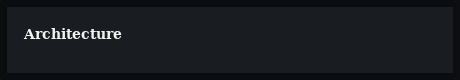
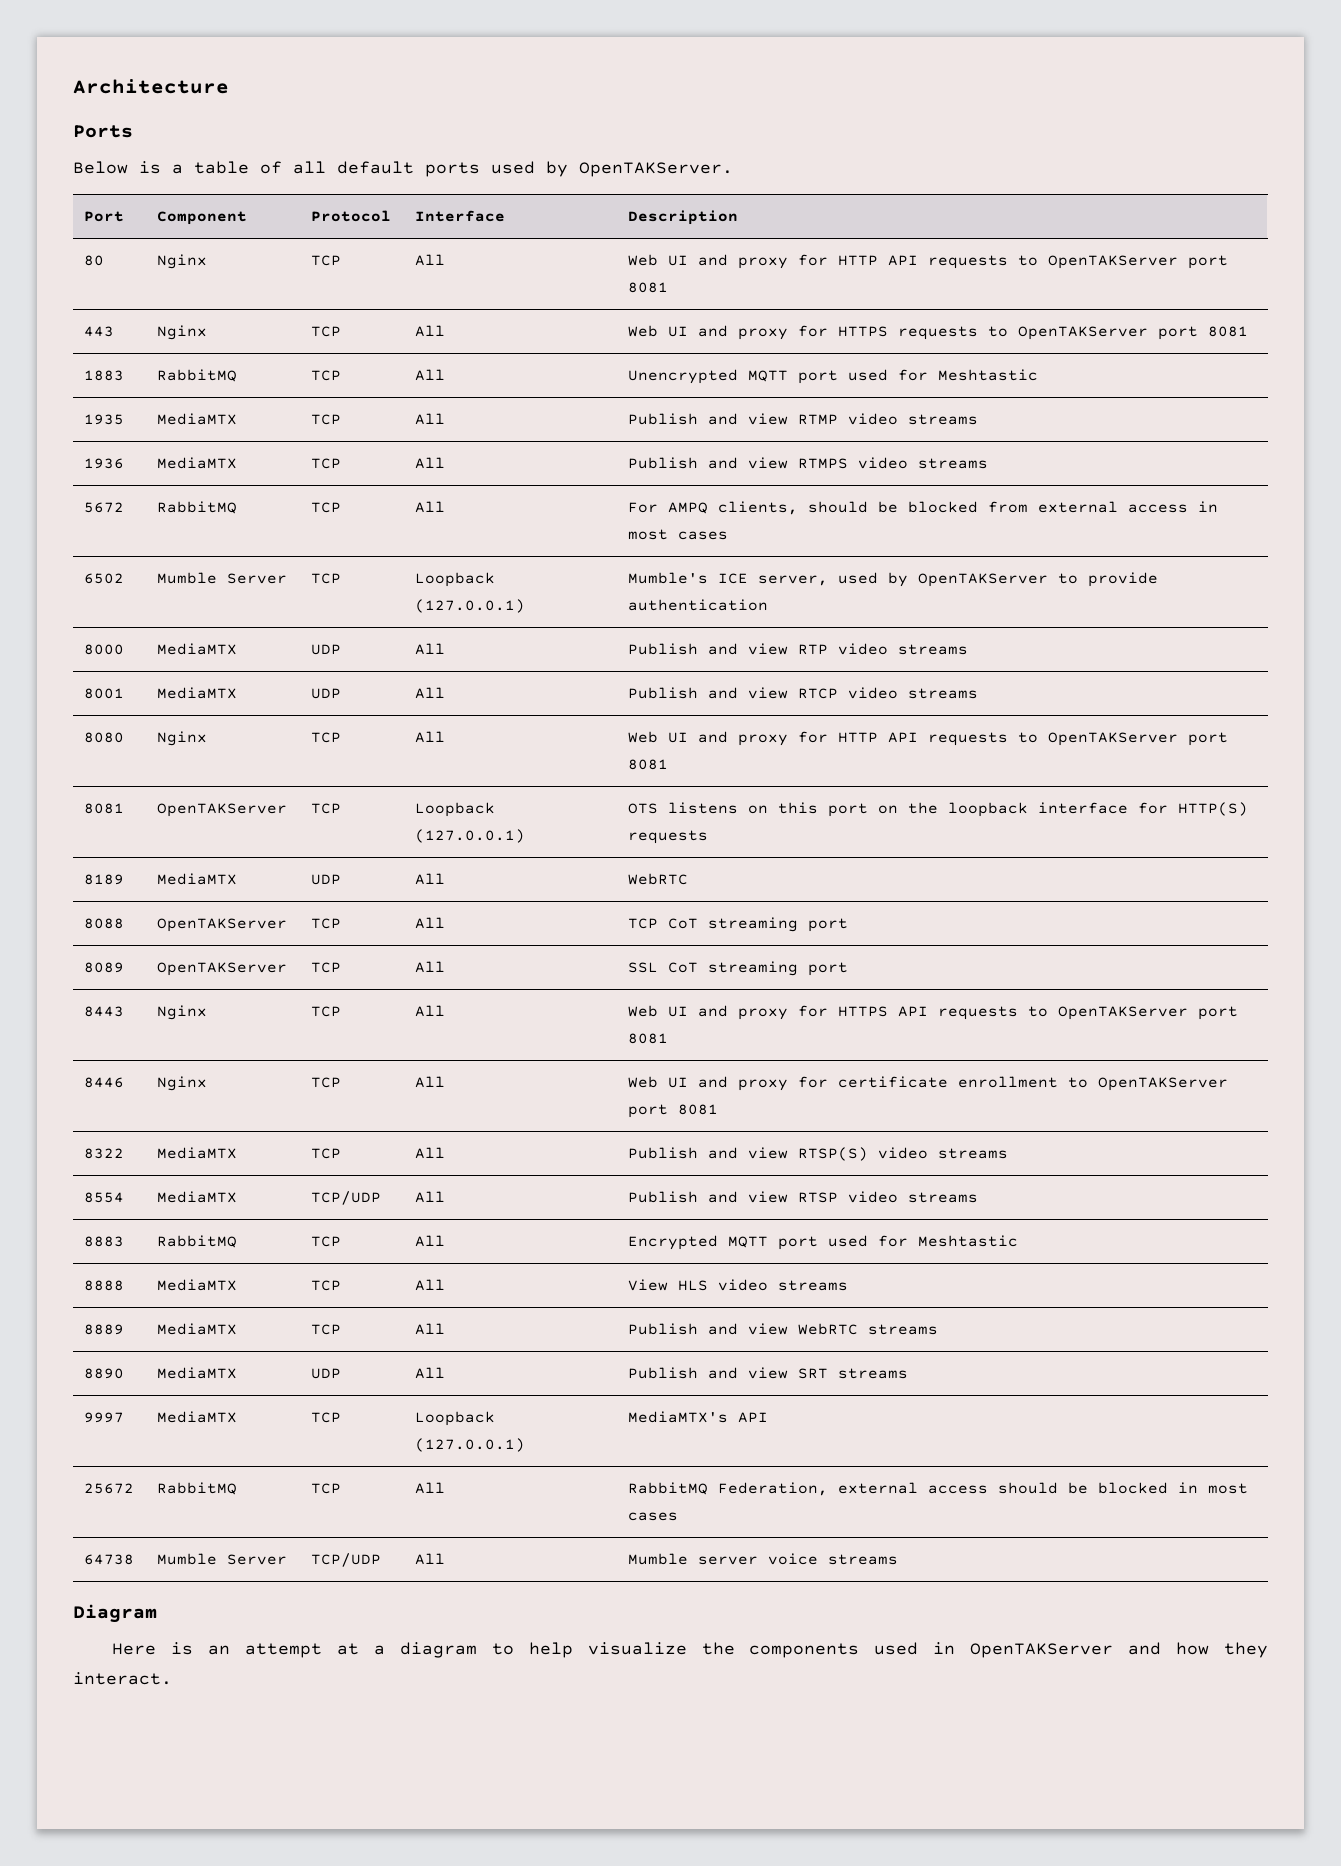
(122, 33) none -> [73,125,133,138] [73,161,733,177] [84,211,125,222] [157,211,248,225] [311,210,392,222] [415,210,506,222] [628,210,739,225] [84,255,105,266] [157,254,208,269] [311,255,342,266] [415,254,446,266] [628,254,1229,269] [628,282,669,293] [84,326,115,337] [157,325,208,340] [311,326,342,337] [415,325,446,337] [628,325,1249,340] [84,370,125,381] [157,369,238,382] [311,370,342,381] [415,369,446,381] [628,369,1039,384] [84,414,125,425] [157,413,238,425] [311,414,342,425] [415,413,446,425] [628,413,979,425] [84,458,125,469] [157,457,238,469] [311,458,342,469] [415,457,446,469] [628,457,989,469] [84,502,125,513] [157,501,238,514] [311,502,342,513] [415,501,446,513] [628,501,1219,515] [628,529,729,540] [84,573,125,584] [157,572,288,584] [311,573,342,584] [415,572,496,587] [415,599,526,613] [628,572,1159,587] [628,599,769,611] [84,644,125,655] [157,643,238,655] [311,644,342,655] [415,643,446,655] [628,643,969,655] [84,688,125,699] [157,687,238,699] [311,688,342,699] [415,687,446,699] [628,687,979,699] [84,732,125,743] [157,731,208,746] [311,732,342,743] [415,731,446,743] [628,731,1229,746] [628,759,669,770] [84,803,125,814] [157,803,288,817] [311,803,342,814] [415,802,496,817] [415,829,526,843] [628,802,1249,817] [628,830,709,844] [84,874,125,885] [157,873,238,885] [311,874,342,885] [415,873,446,885] [628,873,689,885] [84,918,125,929] [157,918,288,932] [311,918,342,929] [415,917,446,929] [628,917,849,932] [84,962,125,973] [157,962,288,976] [311,962,342,973] [415,961,446,973] [628,961,849,976] [84,1006,125,1017] [157,1005,208,1020] [311,1006,342,1017] [415,1005,446,1017] [628,1005,1239,1020] [628,1033,669,1044] [84,1077,125,1088] [157,1076,208,1091] [311,1077,342,1088] [415,1076,446,1088] [628,1076,1229,1091] [628,1104,719,1118] [84,1148,125,1159] [157,1147,238,1159] [311,1148,342,1159] [415,1147,446,1159] [628,1147,1009,1161] [84,1192,125,1203] [157,1191,238,1203] [311,1191,382,1205] [415,1191,446,1203] [628,1191,979,1203] [84,1236,125,1247] [157,1235,238,1248] [311,1236,342,1247] [415,1235,446,1247] [628,1235,1019,1250] [84,1280,125,1291] [157,1279,238,1291] [311,1280,342,1291] [415,1279,446,1291] [628,1279,849,1291] [84,1324,125,1335] [157,1323,238,1335] [311,1324,342,1335] [415,1323,446,1335] [628,1323,939,1335] [84,1368,125,1379] [157,1367,238,1379] [311,1368,342,1379] [415,1367,446,1379] [628,1367,909,1379] [84,1412,125,1423] [157,1411,238,1423] [311,1412,342,1423] [415,1411,496,1426] [415,1438,526,1452] [628,1411,769,1423] [84,1483,135,1494] [157,1482,238,1495] [311,1483,342,1494] [415,1482,446,1494] [628,1482,1249,1496] [628,1512,679,1521] [84,1554,135,1565] [157,1553,288,1565] [311,1553,382,1567] [415,1553,446,1565] [628,1553,899,1565] [73,1604,157,1623] [112,1642,1269,1658] [73,1672,172,1685] // Ports // Below is a table of all default ports used by OpenTAKServer. // Port | Component | Protocol | Interface | Description // 80 | Nginx | TCP | All | Web UI and proxy for HTTP API requests to OpenTAKServer port 8081 // 443 | Nginx | TCP | All | Web UI and proxy for HTTPS requests to OpenTAKServer port 8081 // 1883 | RabbitMQ | TCP | All | Unencrypted MQTT port used for Meshtastic // 1935 | MediaMTX | TCP | All | Publish and view RTMP video streams // 1936 | MediaMTX | TCP | All | Publish and view RTMPS video streams // 5672 | RabbitMQ | TCP | All | For AMPQ clients, should be blocked from external access in most cases // 6502 | Mumble Server | TCP | Loopback (127.0.0.1) | Mumble's ICE server, used by OpenTAKServer to provide authentication // 8000 | MediaMTX | UDP | All | Publish and view RTP video streams // 8001 | MediaMTX | UDP | All | Publish and view RTCP video streams // 8080 | Nginx | TCP | All | Web UI and proxy for HTTP API requests to OpenTAKServer port 8081 // 8081 | OpenTAKServer | TCP | Loopback (127.0.0.1) | OTS listens on this port on the loopback interface for HTTP(S) requests // 8189 | MediaMTX | UDP | All | WebRTC // 8088 | OpenTAKServer | TCP | All | TCP CoT streaming port // 8089 | OpenTAKServer | TCP | All | SSL CoT streaming port // 8443 | Nginx | TCP | All | Web UI and proxy for HTTPS API requests to OpenTAKServer port 8081 // 8446 | Nginx | TCP | All | Web UI and proxy for certificate enrollment to OpenTAKServer port 8081 // 8322 | MediaMTX | TCP | All | Publish and view RTSP(S) video streams // 8554 | MediaMTX | TCP/UDP | All | Publish and view RTSP video streams // 8883 | RabbitMQ | TCP | All | Encrypted MQTT port used for Meshtastic // 8888 | MediaMTX | TCP | All | View HLS video streams // 8889 | MediaMTX | TCP | All | Publish and view WebRTC streams // 8890 | MediaMTX | UDP | All | Publish and view SRT streams // 9997 | MediaMTX | TCP | Loopback (127.0.0.1) | MediaMTX's API // 25672 | RabbitMQ | TCP | All | RabbitMQ Federation, external access should be blocked in most cases // 64738 | Mumble Server | TCP/UDP | All | Mumble server voice streams // Diagram // Here is an attempt at a diagram to help visualize the components used in OpenTAKServer and how they interact.

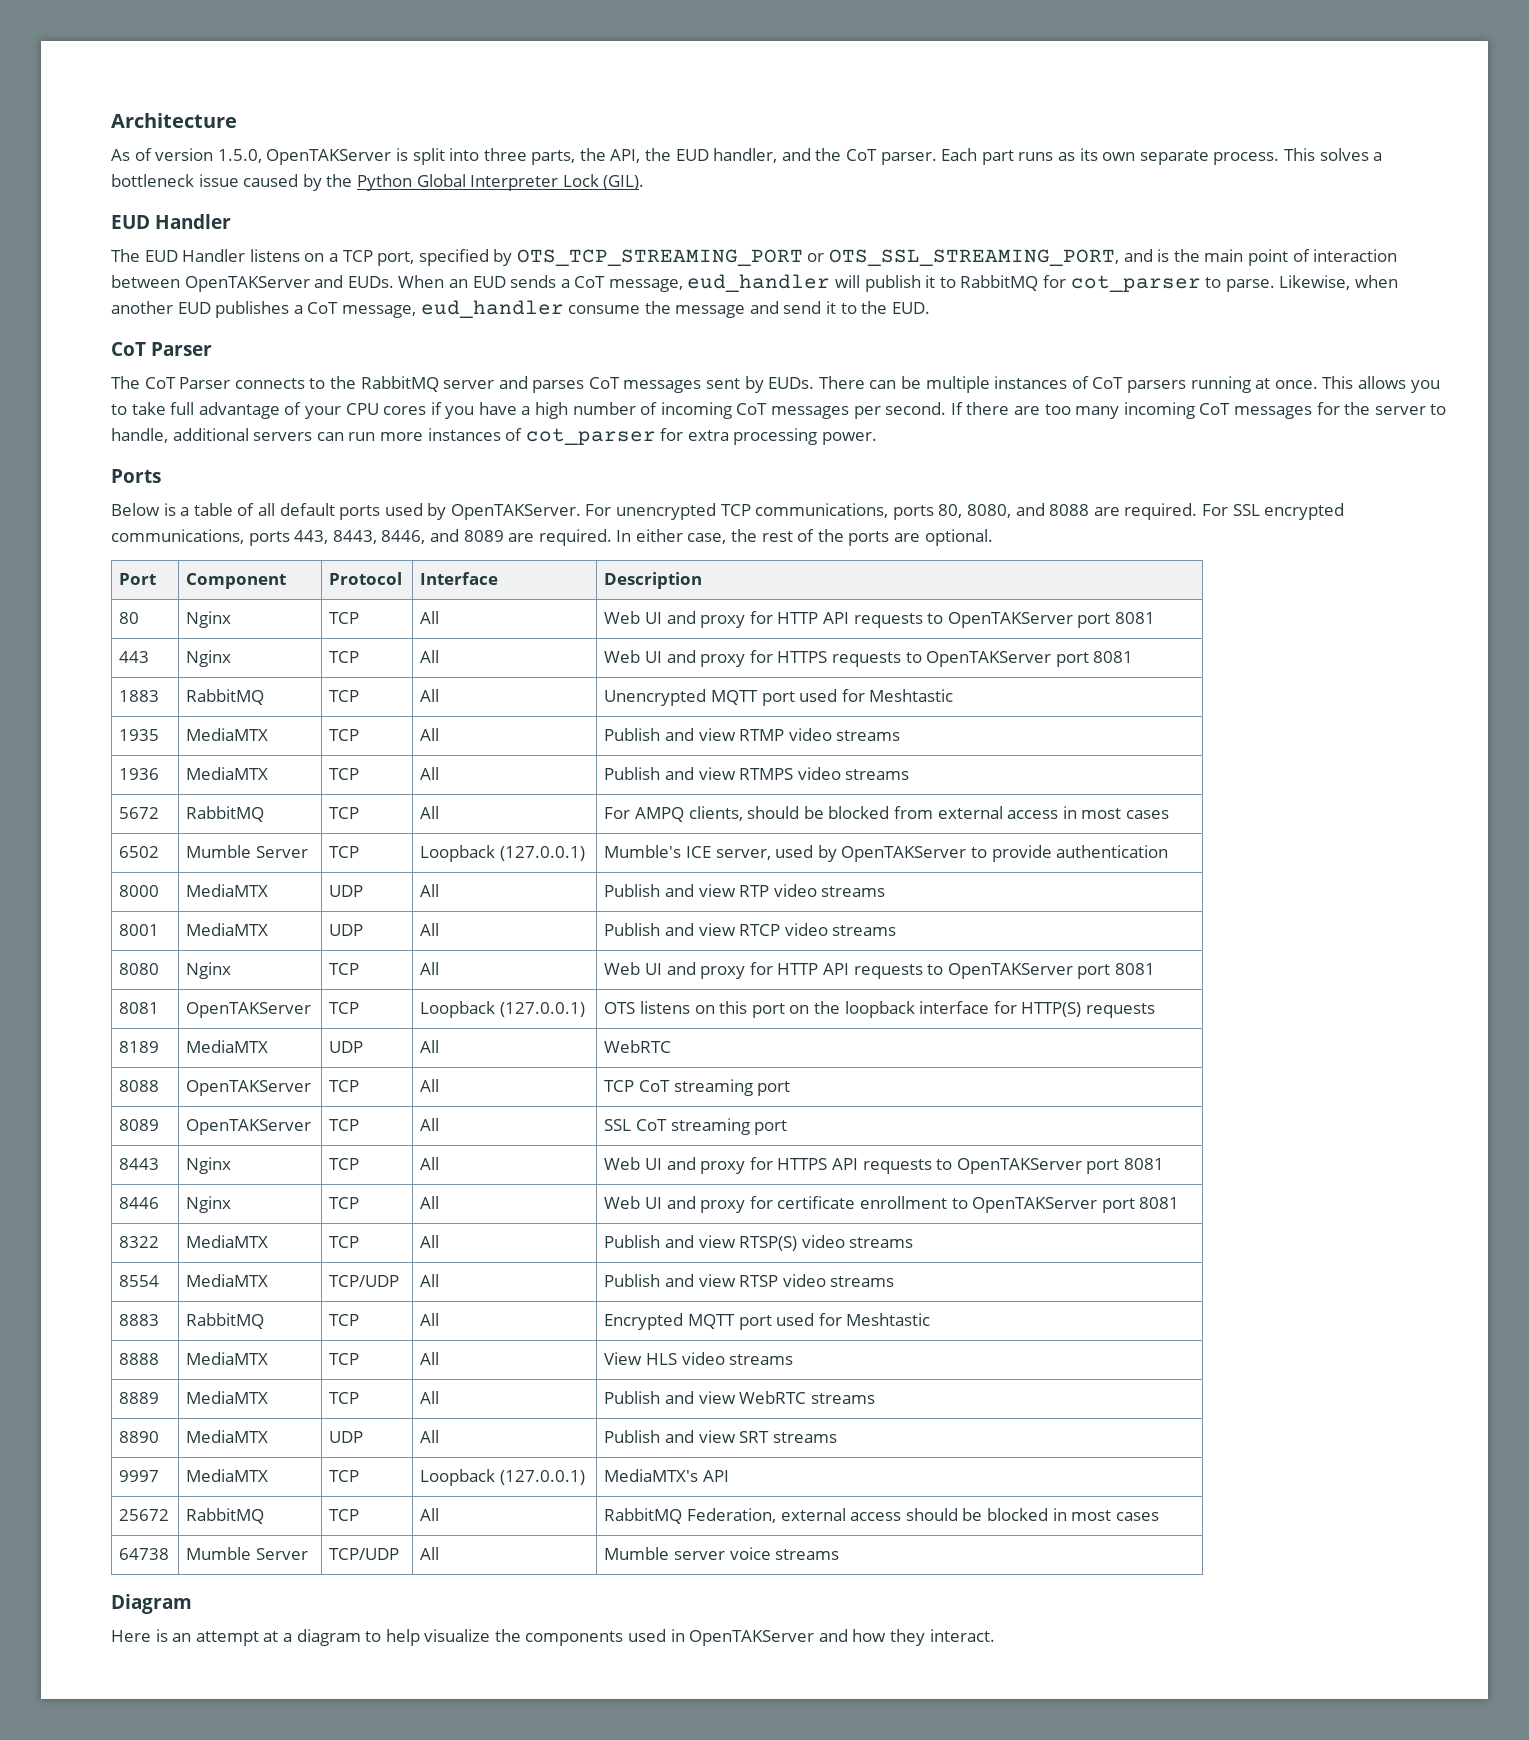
(229, 86) none -> [111,148,1383,165] [111,174,645,191] [111,214,231,229] [111,249,1398,266] [111,274,1398,292] [111,300,930,318] [111,342,212,356] [111,376,1440,393] [111,402,1447,419] [111,428,878,445] // As of version 1.5.0, OpenTAKServer is split into three parts, the API, the EUD handler, and the CoT parser. Each part runs as its own separate process. This solves a bottleneck issue caused by the Python Global Interpreter Lock (GIL). // EUD Handler // The EUD Handler listens on a TCP port, specified by OTS_TCP_STREAMING_PORT or OTS_SSL_STREAMING_PORT, and is the main point of interaction between OpenTAKServer and EUDs. When an EUD sends a CoT message, eud_handler will publish it to RabbitMQ for cot_parser to parse. Likewise, when another EUD publishes a CoT message, eud_handler consume the message and send it to the EUD. // CoT Parser // The CoT Parser connects to the RabbitMQ server and parses CoT messages sent by EUDs. There can be multiple instances of CoT parsers running at once. This allows you to take full advantage of your CPU cores if you have a high number of incoming CoT messages per second. If there are too many incoming CoT messages for the server to handle, additional servers can run more instances of cot_parser for extra processing power.
(733, 169) none -> [585,503,1345,520] [111,529,993,546] For unencrypted TCP communications, ports 80, 8080, and 8088 are required. For SSL encrypted communications, ports 443, 8443, 8446, and 8089 are required. In either case, the rest of the ports are optional.

